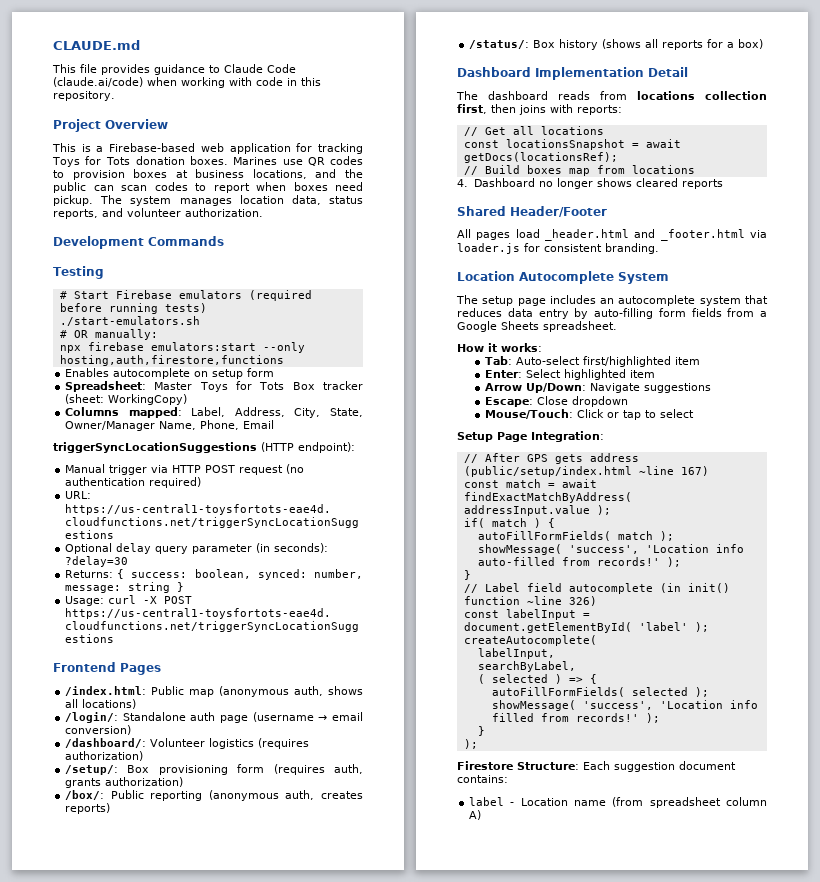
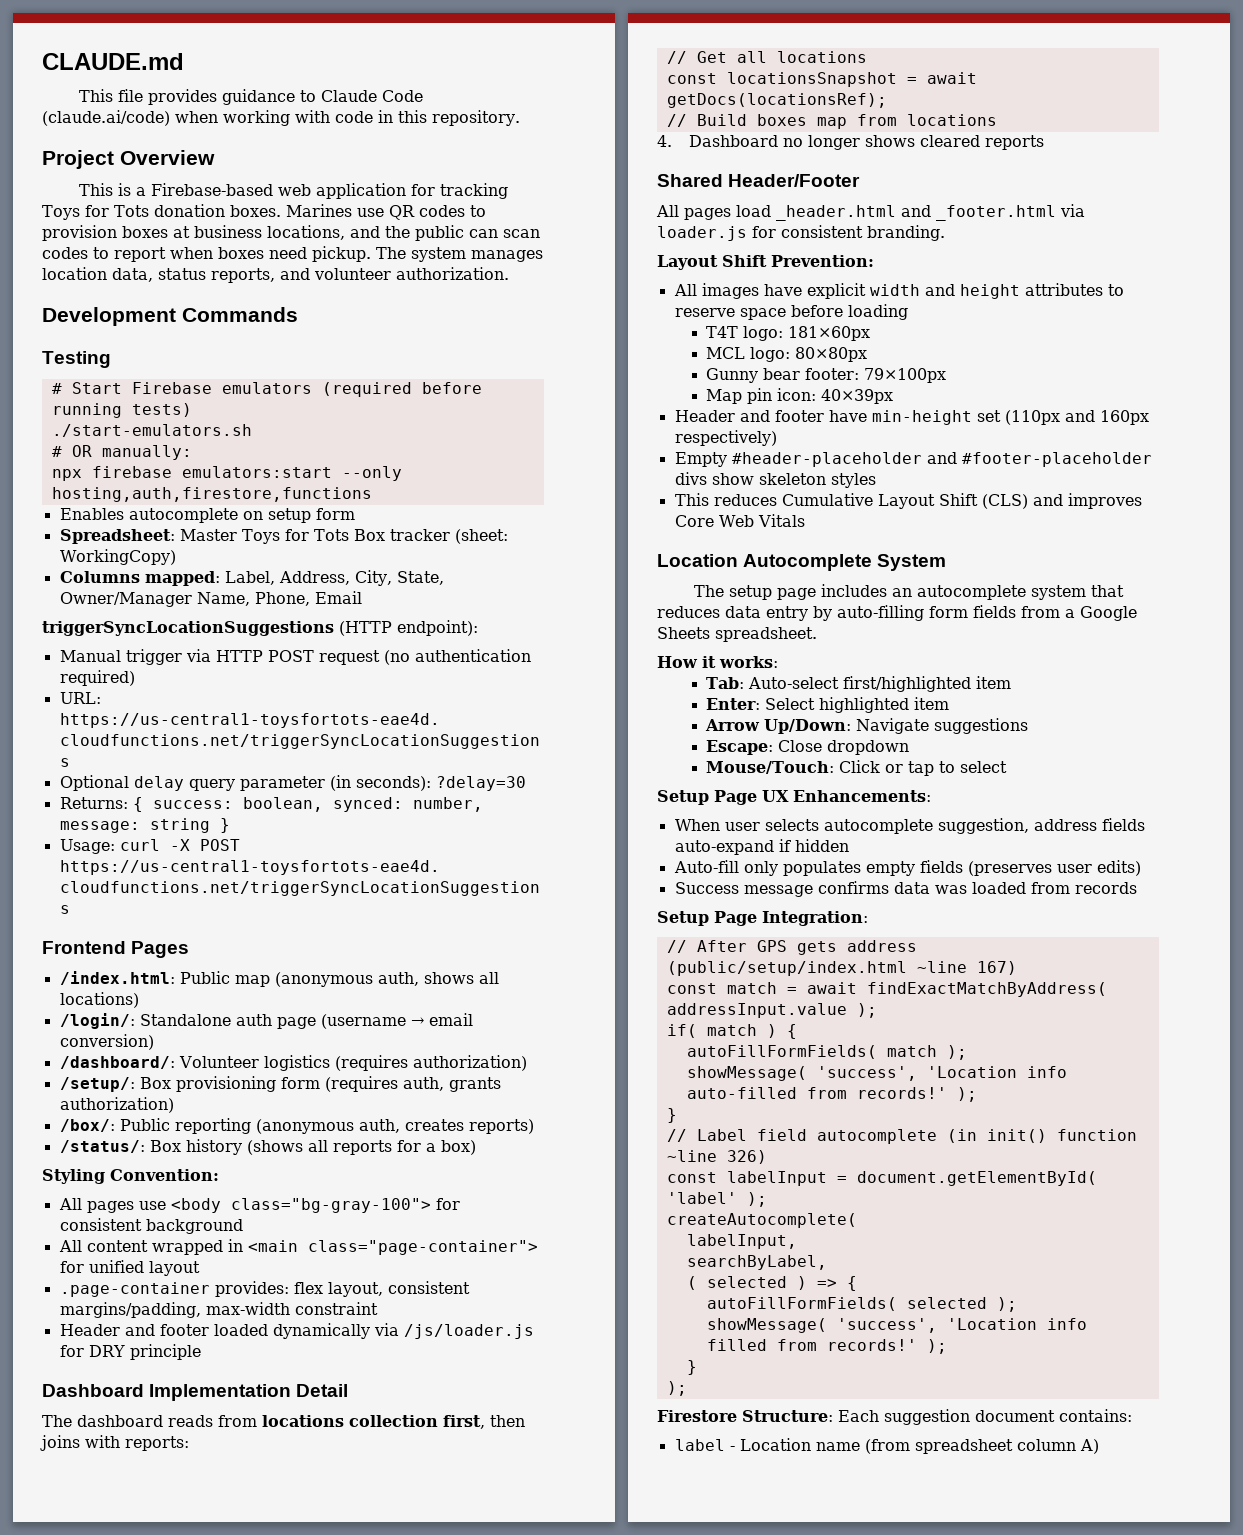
(764, 44) none -> [42,1169,219,1184] [58,1198,460,1213] [59,1218,243,1234] [58,1239,538,1255] [59,1260,200,1276] [59,1281,470,1297] [59,1302,378,1318] [59,1323,534,1339] [59,1344,201,1360] // Styling Convention: // All pages use <body class="bg-gray-100"> for consistent background // All content wrapped in <main class="page-container"> for unified layout // .page-container provides: flex layout, consistent margins/padding, max-width constraint // Header and footer loaded dynamically via /js/loader.js for DRY principle
(659, 248) none -> [657,255,874,270] [673,283,1124,299] [674,304,908,320] [706,326,871,341] [706,347,868,362] [706,368,947,383] [706,388,894,404] [674,410,1149,425] [674,430,777,446] [674,452,1152,467] [674,472,876,488] [674,493,1142,509] [674,514,805,527] // Layout Shift Prevention: // All images have explicit width and height attributes to reserve space before loading // T4T logo: 181×60px // MCL logo: 80×80px // Gunny bear footer: 79×100px // Map pin icon: 40×39px // Header and footer have min-height set (110px and 160px respectively) // Empty #header-placeholder and #footer-placeholder divs show skeleton styles // This reduces Cumulative Layout Shift (CLS) and improves Core Web Vitals
(694, 413) none -> [657,790,931,805] [674,818,1145,834] [674,839,849,855] [673,860,1141,876] [674,881,1137,897] // Setup Page UX Enhancements: // When user selects autocomplete suggestion, address fields auto-expand if hidden // Auto-fill only populates empty fields (preserves user edits) // Success message confirms data was loaded from records

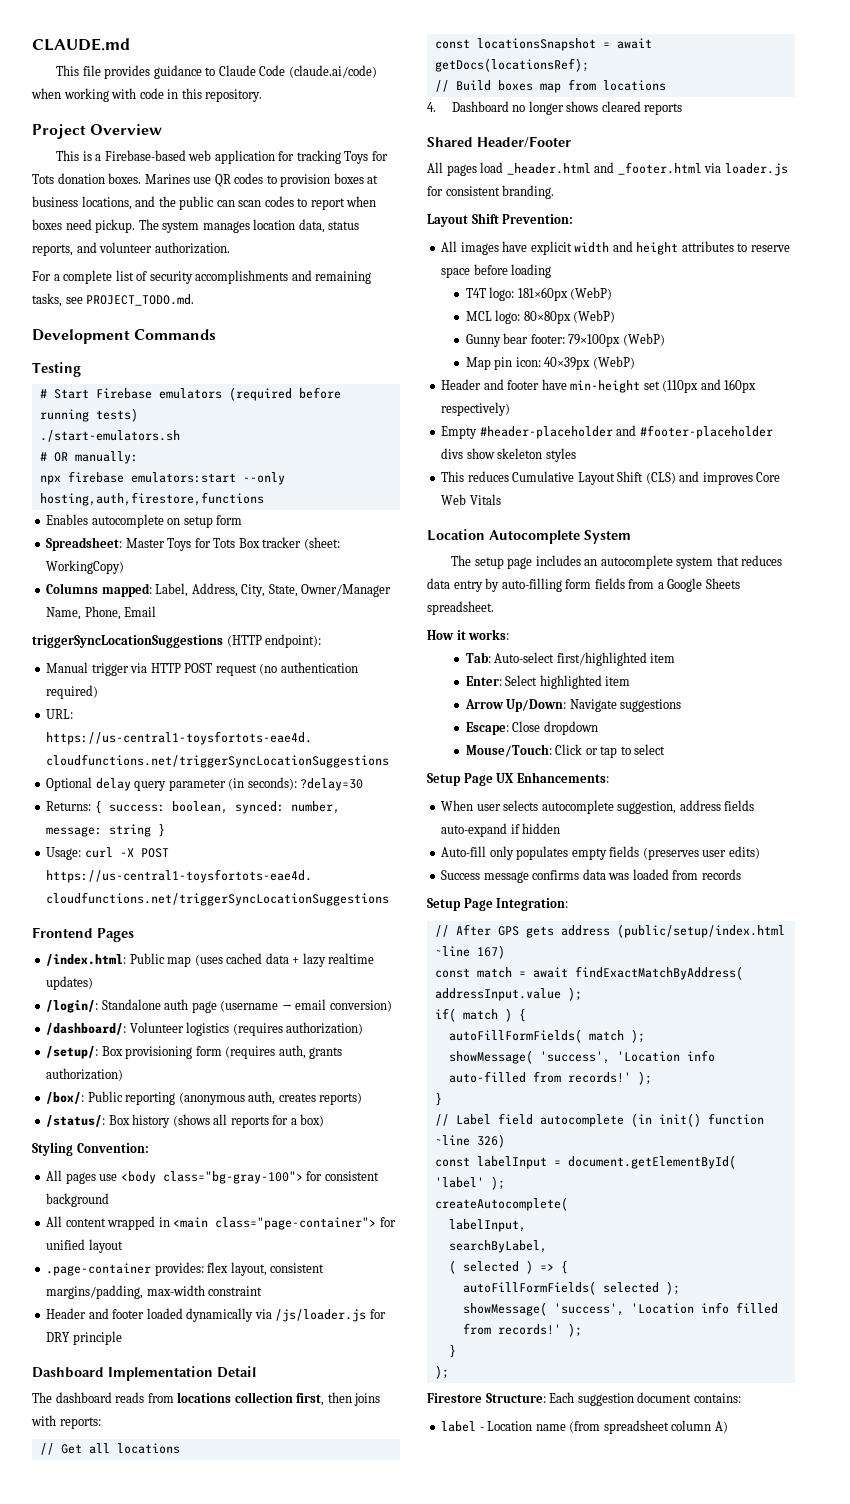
(509, 273) none -> [32,270,372,284] [32,293,195,307] // For a complete list of security accomplishments and remaining tasks, see PROJECT_TODO.md.
[274,972,499,987] [59,992,139,1008] (anonymous auth, shows all locations) -> [194,953,375,967] [46,976,94,990] (uses cached data + lazy realtime updates)
(871, 333) none -> [570,287,613,300] (WebP)
(868, 354) none -> [573,310,616,323] (WebP)
(947, 375) none -> [622,333,665,346] (WebP)
(894, 396) none -> [592,356,635,369] (WebP)

